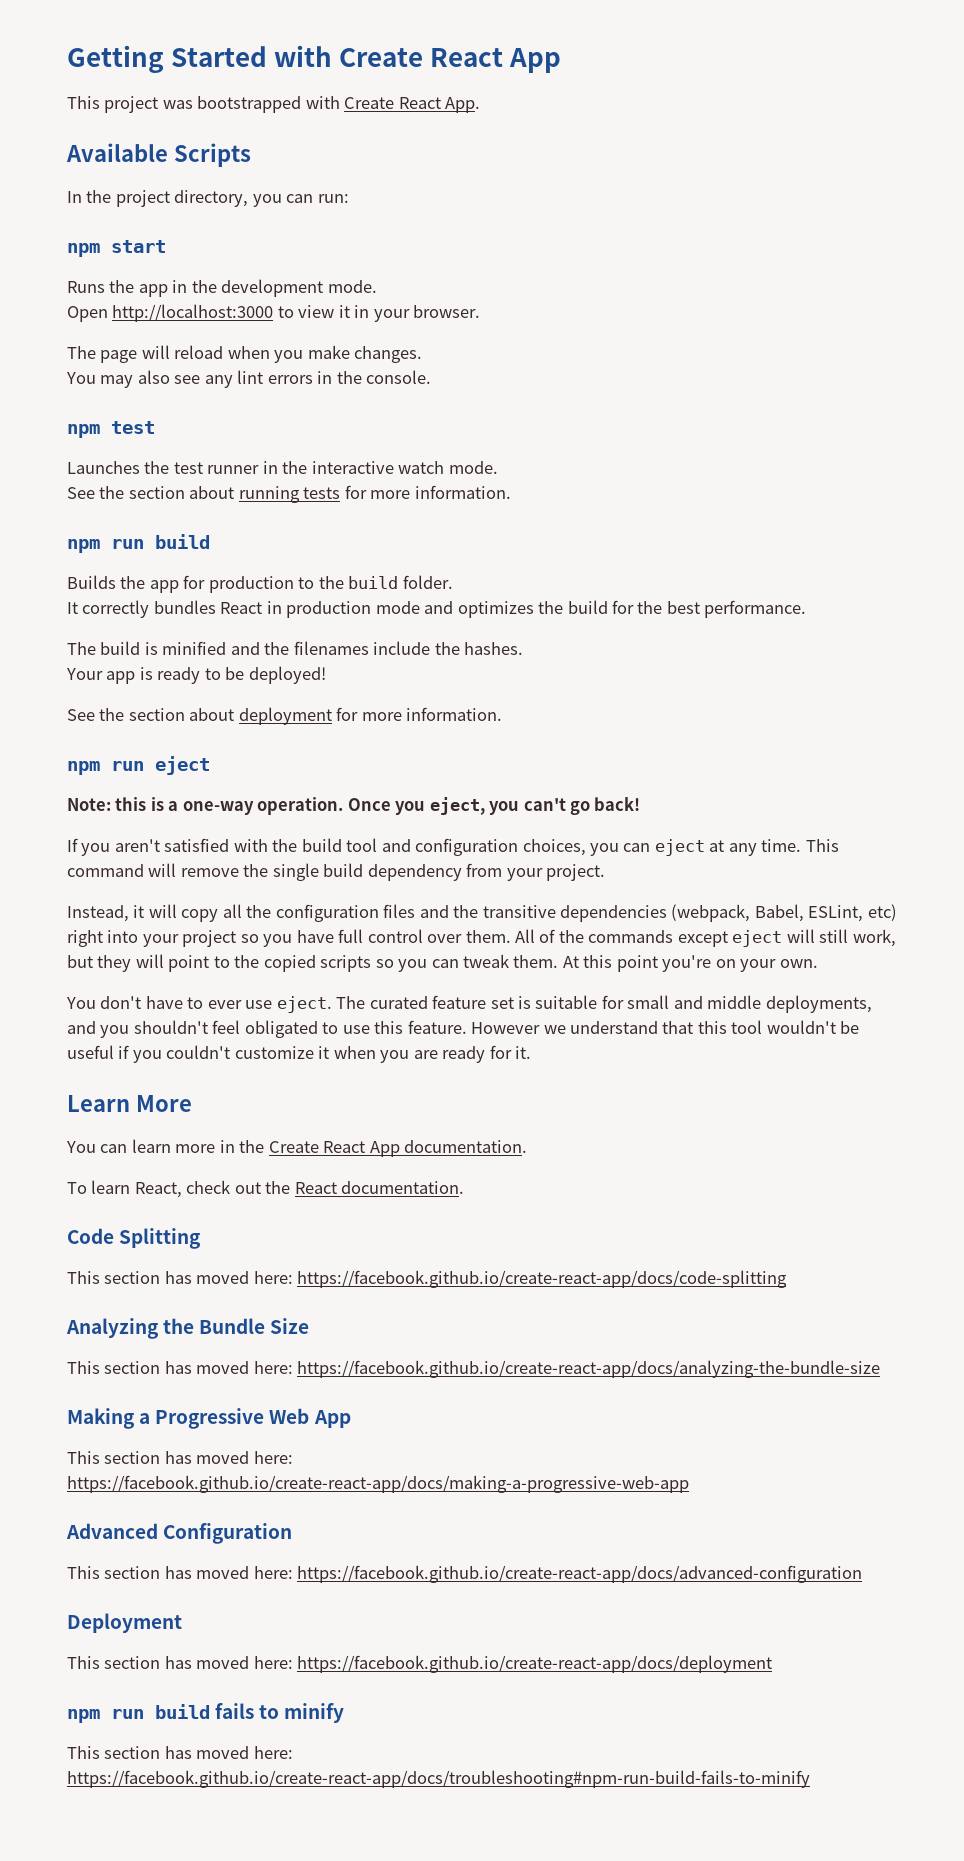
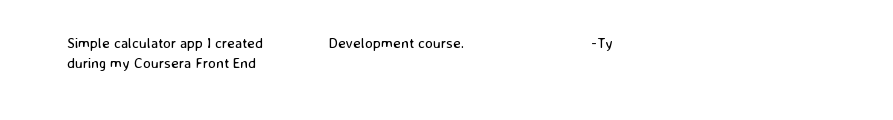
[67,45,562,73] [67,96,481,113] [66,143,251,167] [67,190,349,207] [67,240,166,257] [67,279,377,297] [67,304,481,322] [67,345,423,363] [66,370,432,388] [67,421,155,438] [67,461,498,474] [67,485,511,503] [67,534,210,553] [67,575,453,593] [67,600,807,618] [67,641,524,655] [66,666,326,684] [67,707,503,725] [67,756,210,775] [67,797,641,815] [67,838,839,856] [67,863,606,881] [67,904,897,922] [67,929,896,947] [67,954,818,972] [66,995,872,1013] [67,1020,860,1038] [67,1045,532,1063] [67,1095,192,1112] [66,1139,528,1157] [67,1180,465,1198] [67,1228,202,1249] [67,1270,788,1288] [66,1318,310,1339] [67,1360,881,1378] [67,1408,351,1429] [67,1451,293,1464] [67,1475,689,1493] [66,1523,293,1544] [67,1565,863,1583] [67,1613,182,1633] [67,1655,773,1673] [67,1703,345,1723] [67,1746,293,1759] [67,1770,810,1788] Getting Started with Create React App // This project was bootstrapped with Create React App. // Available Scripts // In the project directory, you can run: // npm start // Runs the app in the development mode. // Open http://localhost:3000 to view it in your browser. // The page will reload when you make changes. // You may also see any lint errors in the console. // npm test // Launches the test runner in the interactive watch mode. // See the section about running tests for more information. // npm run build // Builds the app for production to the build folder. // It correctly bundles React in production mode and optimizes the build for the best performance. // The build is minified and the filenames include the hashes. // Your app is ready to be deployed! // See the section about deployment for more information. // npm run eject // Note: this is a one-way operation. Once you eject, you can't go back! // If you aren't satisfied with the build tool and configuration choices, you can eject at any time. This command will remove the single build dependency from your project. // Instead, it will copy all the configuration files and the transitive dependencies (webpack, Babel, ESLint, etc) right into your project so you have full control over them. All of the commands except eject will still work, but they will point to the copied scripts so you can tweak them. At this point you're on your own. // You don't have to ever use eject. The curated feature set is suitable for small and middle deployments, and you shouldn't feel obligated to use this feature. However we understand that this tool wouldn't be useful if you couldn't customize it when you are ready for it. // Learn More // You can learn more in the Create React App documentation. // To learn React, check out the React documentation. // Code Splitting // This section has moved here: https://facebook.github.io/create-react-app/docs/code-splitting // Analyzing the Bundle Size // This section has moved here: https://facebook.github.io/create-react-app/docs/analyzing-the-bundle-size // Making a Progressive Web App // This section has moved here: https://facebook.github.io/create-react-app/docs/making-a-progressive-web-app // Advanced Configuration // This section has moved here: https://facebook.github.io/create-react-app/docs/advanced-configuration // Deployment // This section has moved here: https://facebook.github.io/create-react-app/docs/deployment // npm run build fails to minify // This section has moved here: https://facebook.github.io/create-react-app/docs/troubleshooting#npm-run-build-fails-to-minify -> [67,38,263,51] [67,58,256,71] [329,38,464,51] [591,38,613,51] Simple calculator app I created during my Coursera Front End Development course. // -Ty

